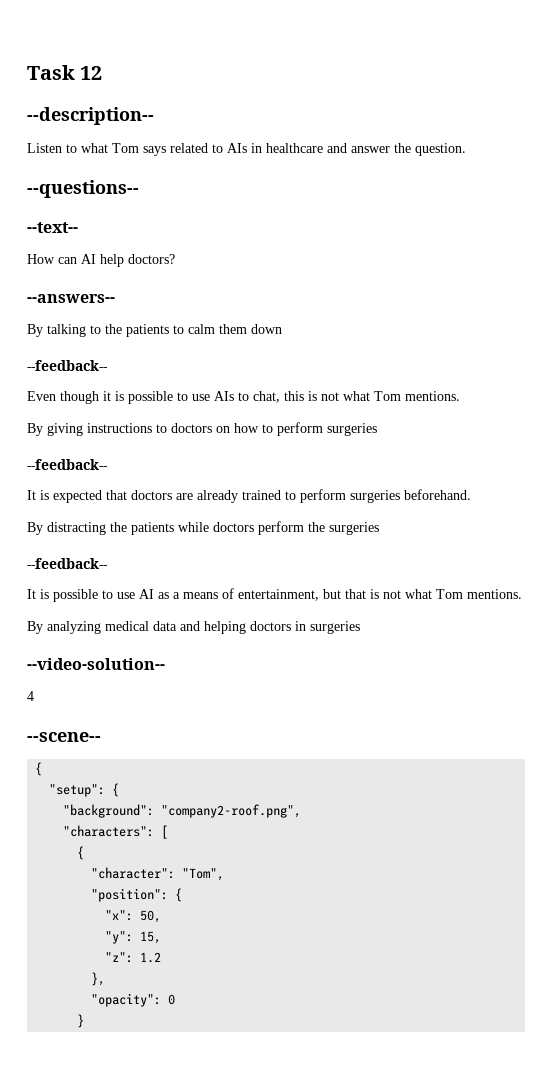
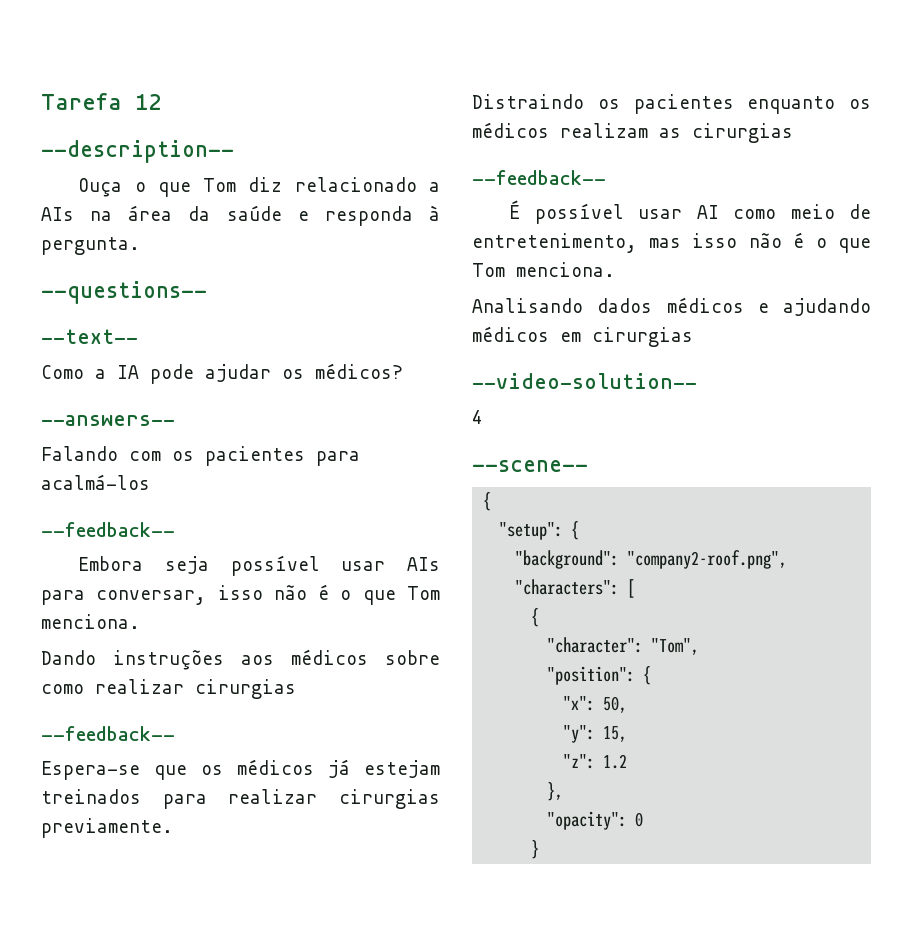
[27,65,75,80] Task -> [41,93,122,110] Tarefa
[27,143,466,156] [27,180,139,198] [27,222,78,233] [27,254,175,267] [27,294,115,303] [27,324,282,337] [27,360,107,371] [27,391,460,404] [27,422,377,436] [27,459,107,470] [27,489,471,503] [27,521,379,535] [27,558,107,569] [27,588,522,602] [27,621,360,634] Listen to what Tom says related to AIs in healthcare and answer the question. // --questions-- // --text-- // How can AI help doctors? // --answers-- // By talking to the patients to calm them down // --feedback-- // Even though it is possible to use AIs to chat, this is not what Tom mentions. // By giving instructions to doctors on how to perform surgeries // --feedback-- // It is expected that doctors are already trained to perform surgeries beforehand. // By distracting the patients while doctors perform the surgeries // --feedback-- // It is possible to use AI as a means of entertainment, but that is not what Tom mentions. // By analyzing medical data and helping doctors in surgeries -> [78,177,440,197] [41,205,441,226] [41,237,140,255] [41,281,207,304] [41,329,138,344] [41,363,403,384] [41,415,175,426] [41,446,360,466] [41,474,150,490] [41,522,175,537] [78,555,440,576] [41,584,440,605] [41,614,140,629] [41,649,440,670] [41,679,296,699] [41,726,175,741] [41,759,440,780] [41,789,440,809] [41,818,173,838] [472,94,871,114] [472,122,793,143] [472,170,606,185] [509,200,871,224] [472,232,871,253] [472,262,615,277] [472,297,871,316] [472,326,693,347] Ouça o que Tom diz relacionado a AIs na área da saúde e responda à pergunta. // --questions-- // --text-- // Como a IA pode ajudar os médicos? // --answers-- // Falando com os pacientes para acalmá-los // --feedback-- // Embora seja possível usar AIs para conversar, isso não é o que Tom menciona. // Dando instruções aos médicos sobre como realizar cirurgias // --feedback-- // Espera-se que os médicos já estejam treinados para realizar cirurgias previamente. // Distraindo os pacientes enquanto os médicos realizam as cirurgias // --feedback-- // É possível usar AI como meio de entretenimento, mas isso não é o que Tom menciona. // Analisando dados médicos e ajudando médicos em cirurgias

